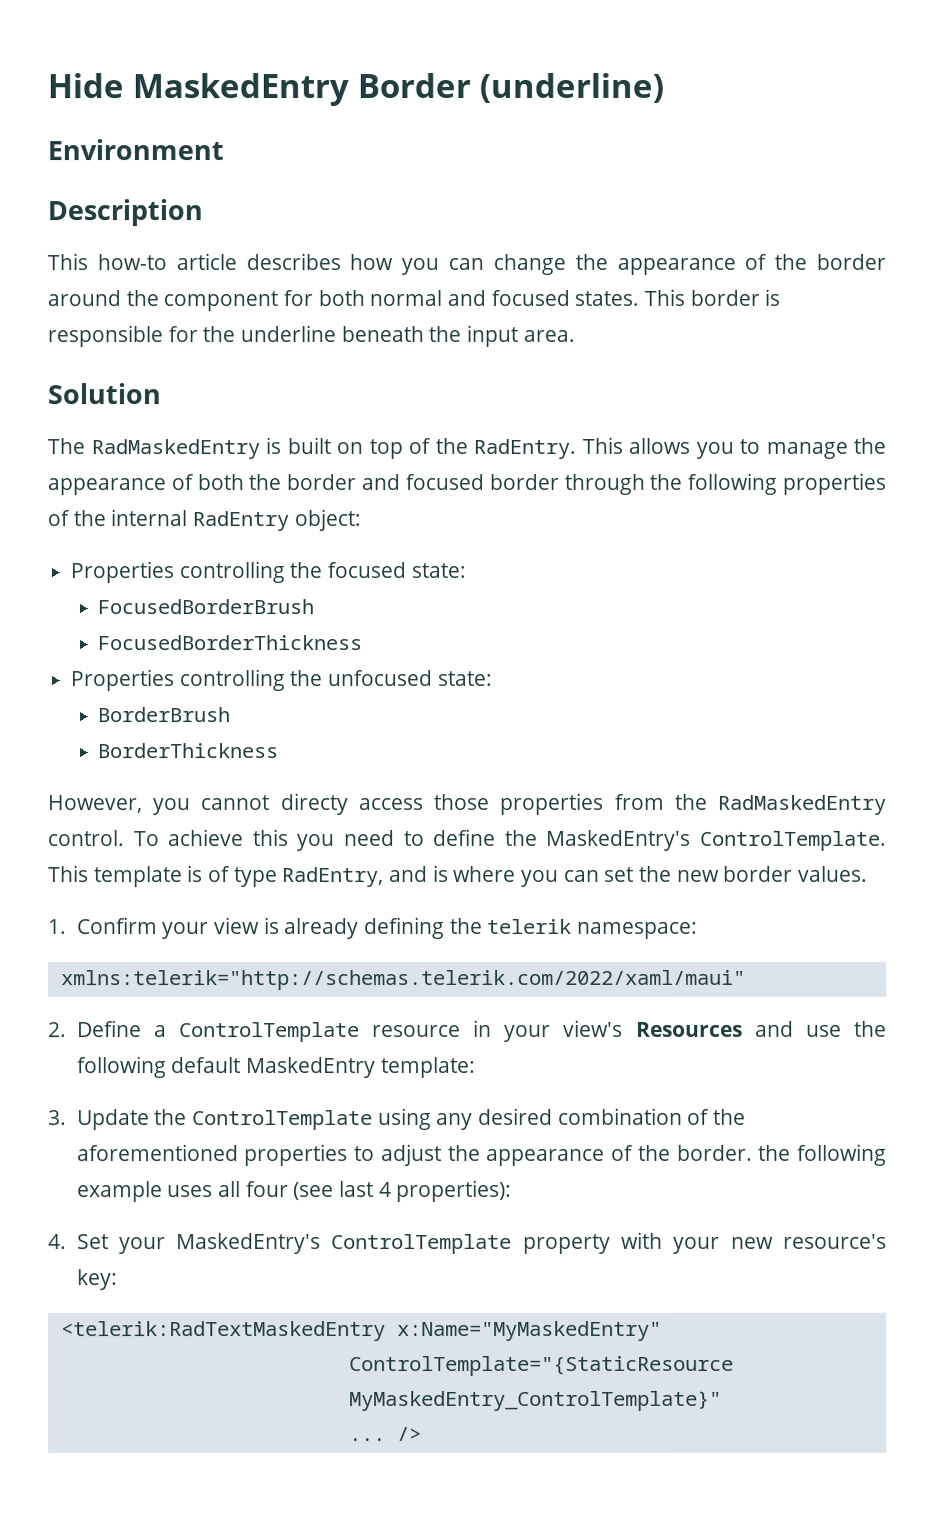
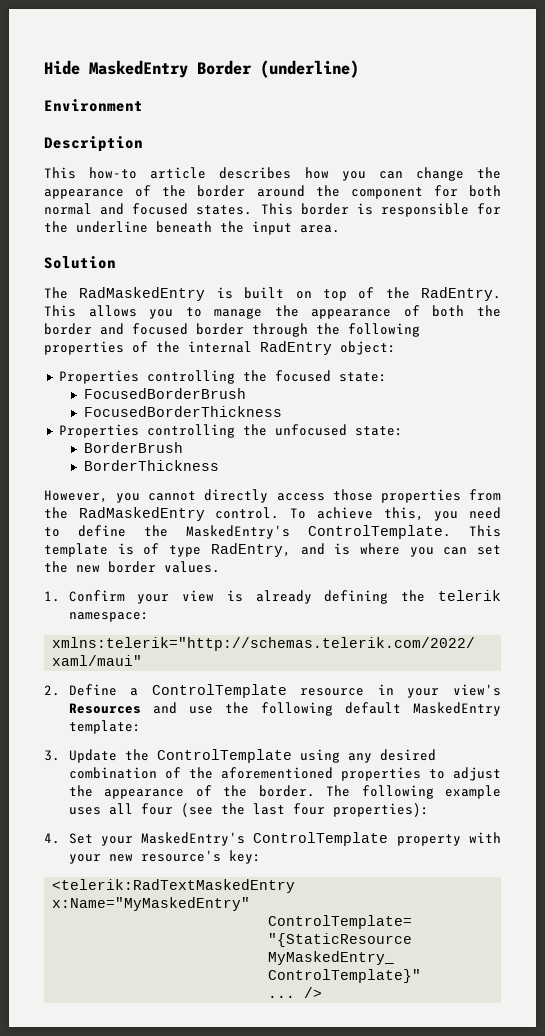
[280,793,349,816] directy -> [204,489,269,503] directly
[252,829,289,847] this -> [383,507,424,521] this,
[758,1144,792,1161] the -> [326,785,351,797] The
[338,1181,392,1198] last 4 -> [220,803,325,815] the last four

